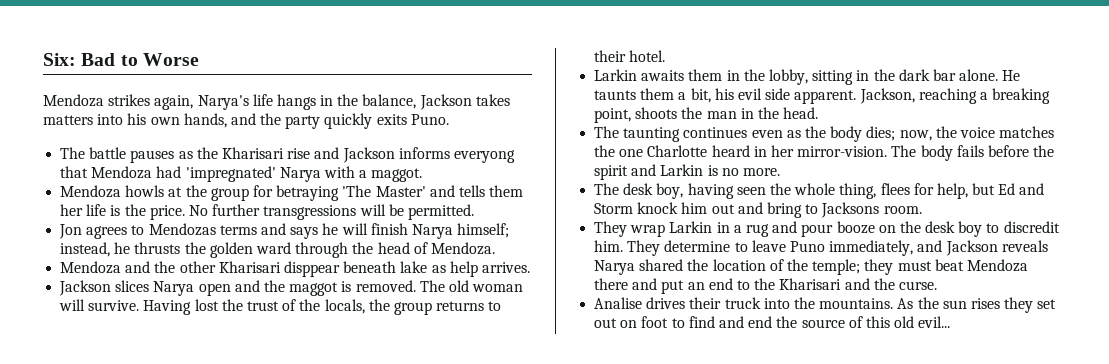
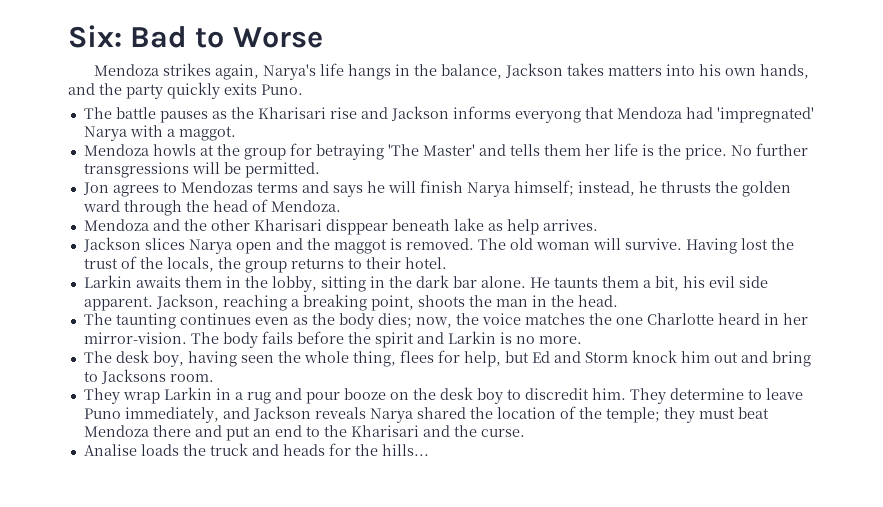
[646,297,1057,313] [594,316,951,328] drives their truck into the mountains. As the sun rises they set out on foot to find and end the source of this old evil... -> [140,443,429,456] loads the truck and heads for the hills...

